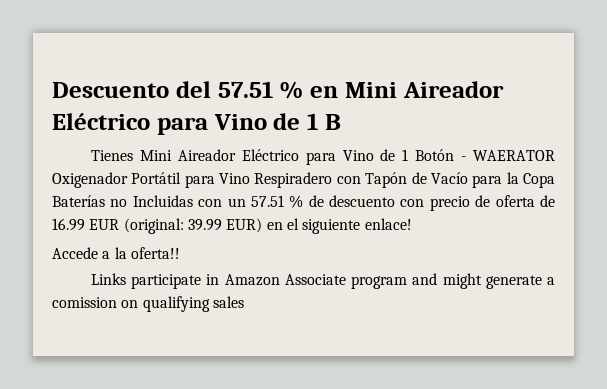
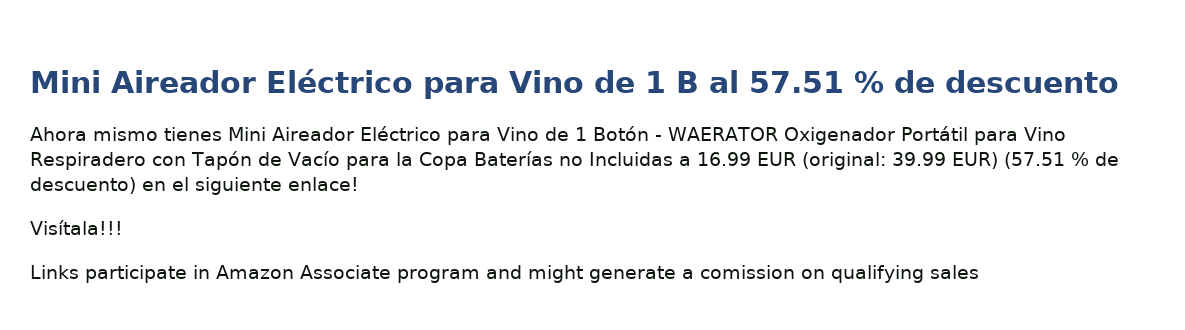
[52,81,338,99] Descuento del 57.51 % en -> (30, 81) none
[91,150,134,161] // Tienes -> [708,70,1119,93] [30,127,222,141] al 57.51 % de descuento // Ahora mismo tienes
[198,195,555,211] con un 57.51 % de descuento con precio de oferta de -> [678,156,691,166] a
(263, 225) none -> [1003,152,1119,169] [30,177,136,194] (57.51 % de descuento)
[52,247,180,259] Accede a la oferta!! -> [30,220,123,235] Visítala!!!

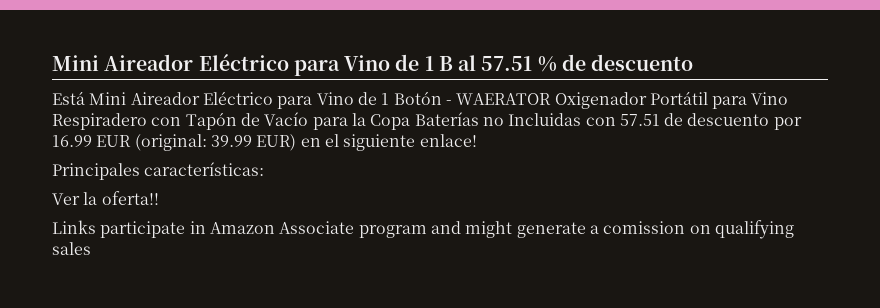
[30,127,222,141] Ahora mismo tienes -> [52,91,85,105] Está
[678,156,691,166] a -> [585,113,802,130] con 57.51 de descuento por
[1003,152,1119,169] [30,177,136,194] (57.51 % de descuento) -> (297, 142) none
[30,220,123,235] Visítala!!! -> [52,162,265,180] [52,191,159,205] Principales características: // Ver la oferta!!

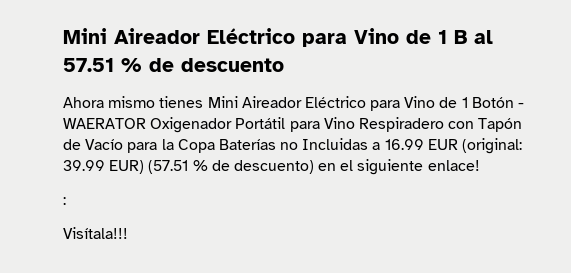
[52,91,85,105] Está -> [63,96,204,108] Ahora mismo tienes
[585,113,802,130] con 57.51 de descuento por -> [372,142,381,150] a
(297, 142) none -> [148,160,314,174] (57.51 % de descuento)
[52,162,265,180] [52,191,159,205] [52,220,794,239] [52,242,91,255] Principales características: // Ver la oferta!! // Links participate in Amazon Associate program and might generate a comission on qualifying sales -> [63,197,66,205] [63,227,128,239] : // Visítala!!!

